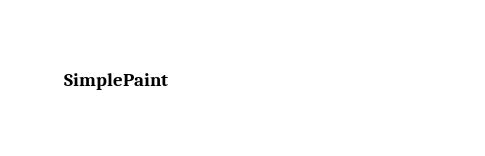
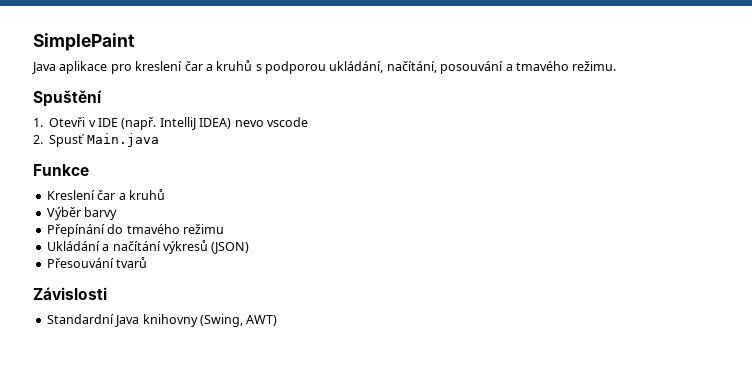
(168, 81) none -> [32,60,617,74] [33,90,102,107] [33,117,308,130] [33,133,159,147] [33,164,89,176] [46,189,165,200] [46,207,118,220] [46,224,224,237] [46,240,250,254] [46,257,148,268] [33,287,107,300] [46,314,278,327] // Java aplikace pro kreslení čar a kruhů s podporou ukládání, načítání, posouvání a tmavého režimu. // Spuštění // 1. Otevři v IDE (např. IntelliJ IDEA) nevo vscode // 2. Spusť Main.java // Funkce // Kreslení čar a kruhů // Výběr barvy // Přepínání do tmavého režimu // Ukládání a načítání výkresů (JSON) // Přesouvání tvarů // Závislosti // Standardní Java knihovny (Swing, AWT)

